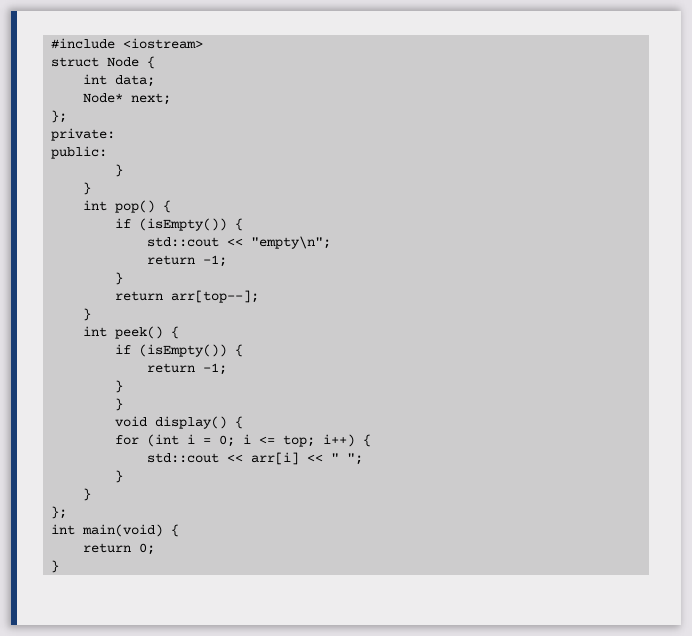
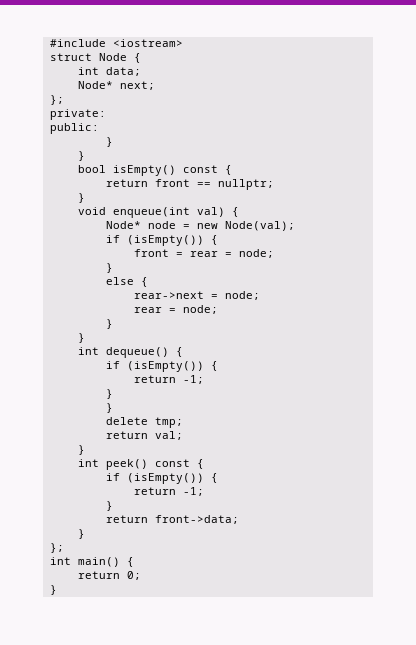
[82,200,171,213] [114,218,243,231] [146,236,331,249] [146,255,227,267] [114,272,123,285] [114,290,259,303] [82,308,91,321] [82,326,163,339] int pop() { // if (isEmpty()) { // std::cout << "empty\n"; // return -1; // } // return arr[top--]; // } // int peek() -> [77,165,232,176] [105,179,274,190] [77,193,85,203] [77,207,239,218] [105,221,295,231] [105,235,218,246] [133,249,274,258] [105,263,113,273] [105,277,148,287] [133,291,260,300] [133,305,218,314] [105,319,113,329] [77,333,85,343] [77,347,169,358] bool isEmpty() const { // return front == nullptr; // } // void enqueue(int val) { // Node* node = new Node(val); // if (isEmpty()) { // front = rear = node; // } // else { // rear->next = node; // rear = node; // } // } // int dequeue()
[114,416,243,429] [114,434,371,447] [146,452,363,465] [114,470,123,483] void display() { // for (int i = 0; i <= top; i++) { // std::cout << arr[i] << " "; // } -> [105,417,183,428] [105,431,183,440] [77,445,85,455] [77,459,204,470] [105,473,218,484] [133,487,204,496] [105,501,113,511] [105,515,239,524] delete tmp; // return val; // } // int peek() const { // if (isEmpty()) { // return -1; // } // return front->data;
[81,524,163,537] main(void) -> [77,557,120,567] main()

